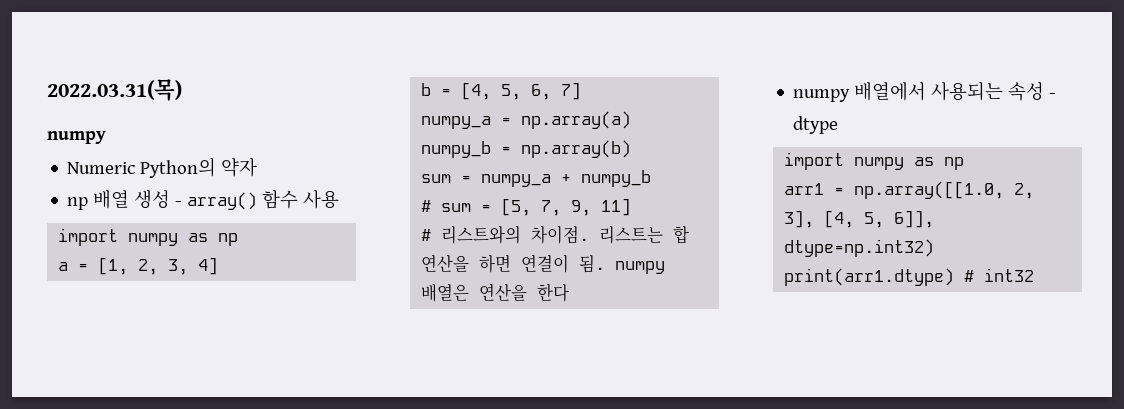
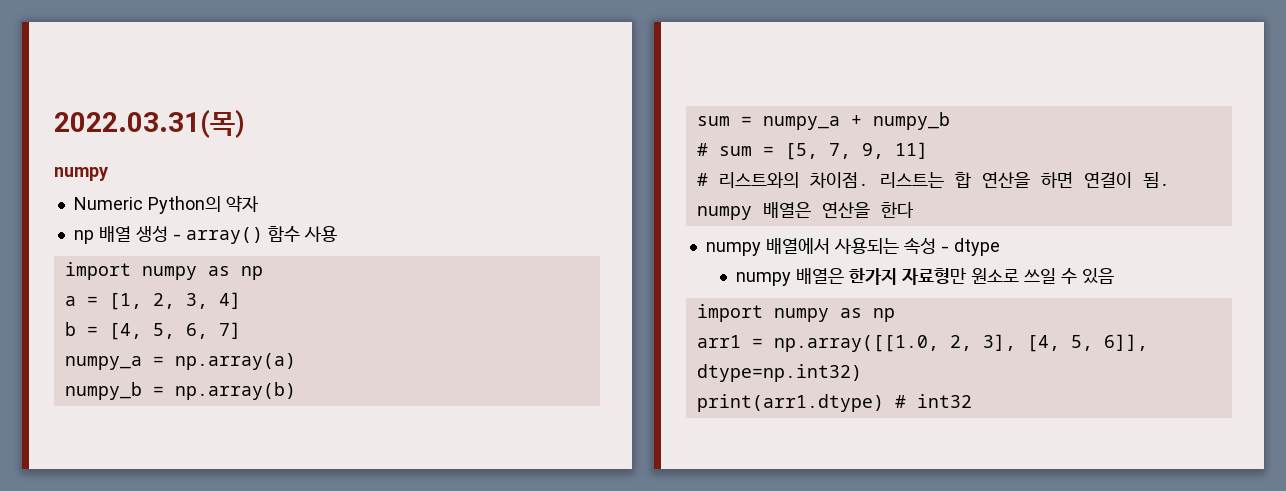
(839, 125) none -> [735,268,1114,286] // numpy 배열은 한가지 자료형만 원소로 쓰일 수 있음

